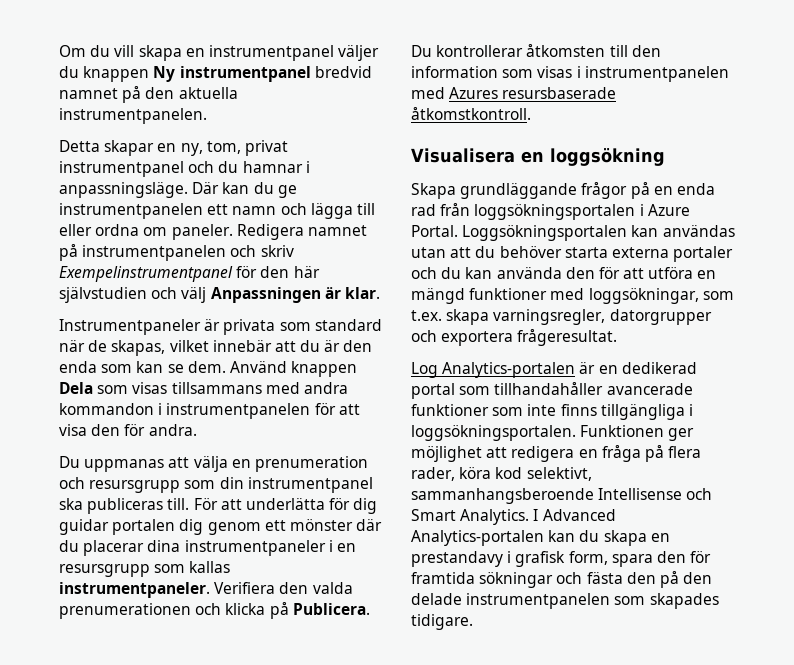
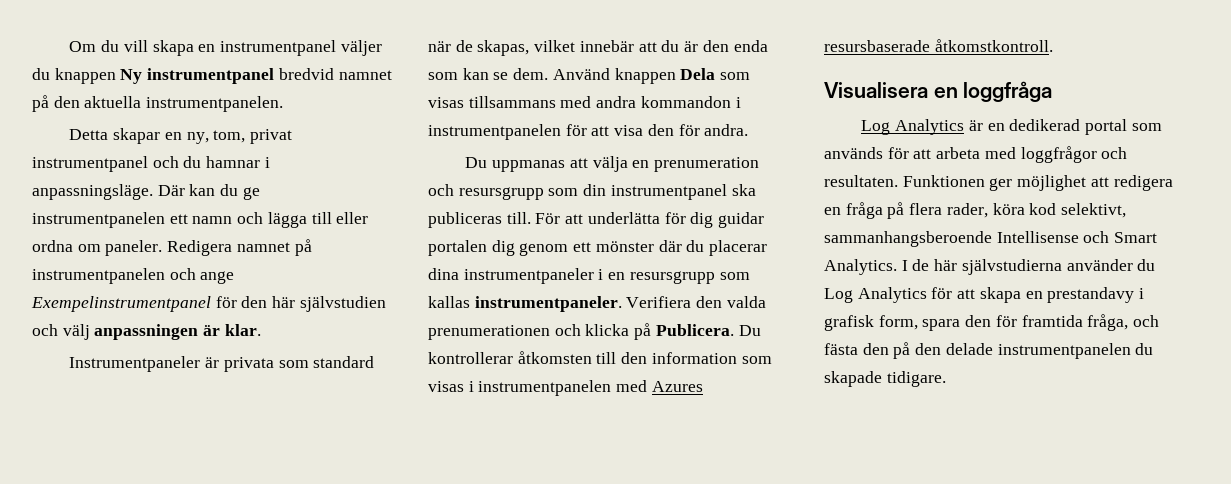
[260,245,294,257] skriv -> [200,271,235,284] ange
[210,287,321,303] Anpassningen -> [94,324,199,340] anpassningen
[550,148,665,166] [411,182,715,199] [411,203,690,220] [411,225,735,241] [411,246,734,262] [411,267,717,279] [411,288,734,304] [411,309,712,325] [411,329,618,346] [411,362,576,378] loggsökning // Skapa grundläggande frågor på en enda rad från loggsökningsportalen i Azure Portal. Loggsökningsportalen kan användas utan att du behöver starta externa portaler och du kan använda den för att utföra en mängd funktioner med loggsökningar, som t.ex. skapa varningsregler, datorgrupper och exportera frågeresultat. // Log Analytics-portalen -> [963,81,1053,102] [861,119,965,135] loggfråga // Log Analytics
[494,382,693,395] [411,404,693,420] [411,425,576,441] tillhandahåller avancerade funktioner som inte finns tillgängliga i loggsökningsportalen. -> [824,146,1128,163] [824,175,898,187] används för att arbeta med loggfrågor och resultaten.
[542,509,616,521] [411,530,600,546] Advanced Analytics-portalen kan du -> [912,259,1156,275] [824,287,976,303] de här självstudierna använder du Log Analytics för att
[479,572,554,588] sökningar -> [1087,314,1129,331] fråga,
[614,593,719,609] som skapades -> [1135,343,1154,355] [824,371,882,387] du skapade

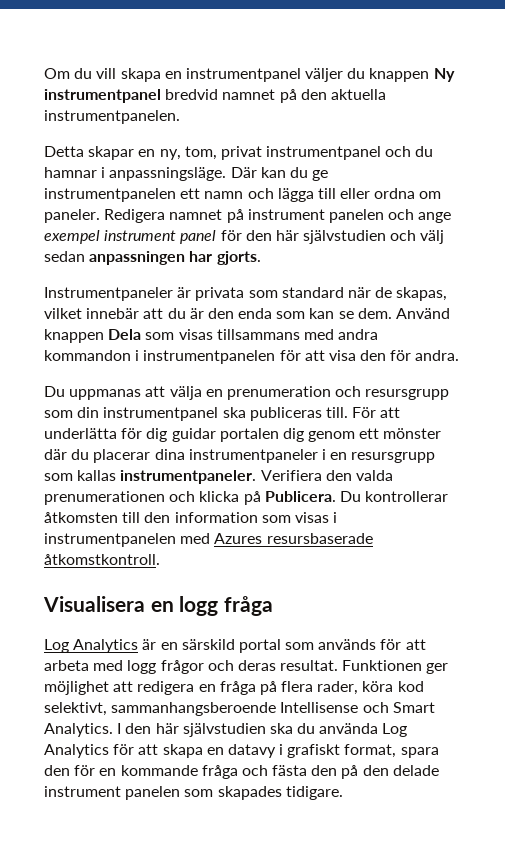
[32,268,235,284] [31,296,211,312] instrumentpanelen och ange Exempelinstrumentpanel -> [247,209,452,223] [44,230,217,244] instrument panelen och ange exempel instrument panel
[94,324,261,340] anpassningen är klar. -> [44,251,261,265] sedan anpassningen har gjorts.
[963,81,1053,102] loggfråga -> [179,596,274,616] logg fråga
[1009,119,1081,131] dedikerad -> [181,639,235,650] särskild
[1020,146,1128,163] [824,175,898,187] loggfrågor och resultaten. -> [127,660,339,674] logg frågor och deras resultat.
[912,259,1156,275] de här självstudierna använder du -> [125,723,379,737] den här självstudien ska du använda
[1047,287,1145,303] [824,314,1129,331] prestandavy i grafisk form, spara den för framtida fråga, -> [227,744,439,758] [44,765,238,779] datavy i grafiskt format, spara den för en kommande fråga
[997,343,1154,359] [824,371,882,387] instrumentpanelen du skapade -> [44,786,282,800] instrument panelen som skapades

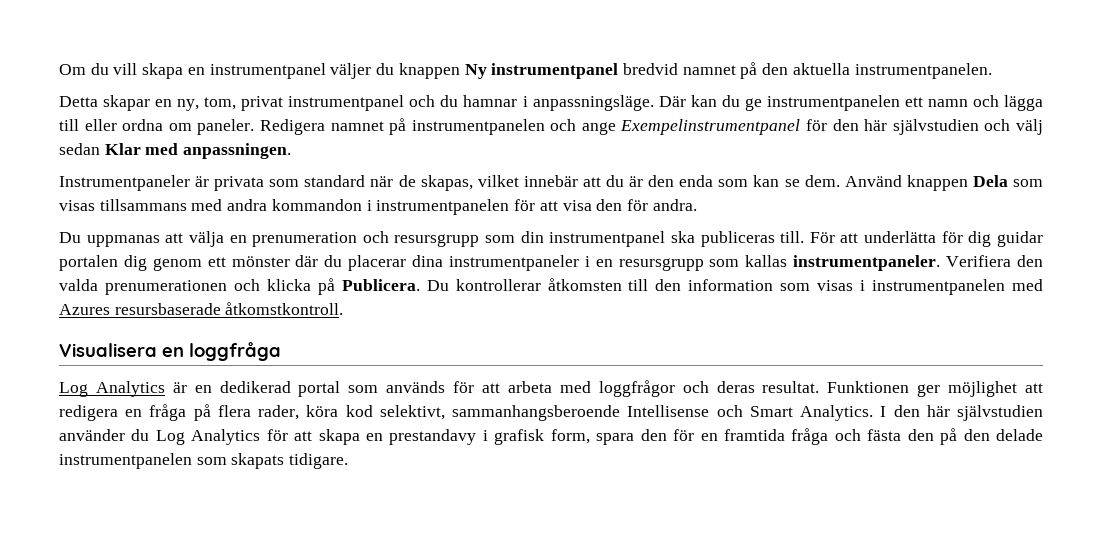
[247,209,452,223] [44,230,217,244] instrument panelen och ange exempel instrument panel -> [411,119,801,135] instrumentpanelen och ange Exempelinstrumentpanel
[89,251,261,265] anpassningen har gjorts. -> [104,143,292,159] Klar med anpassningen.
[179,596,274,616] logg fråga -> [189,342,281,361] loggfråga
[181,639,235,650] särskild -> [219,381,291,393] dedikerad
[127,660,204,674] logg frågor -> [598,380,675,397] loggfrågor
[269,723,379,734] ska du använda -> [59,429,150,441] använder du
[227,744,397,758] datavy i grafiskt format, -> [389,429,590,445] prestandavy i grafisk form,
[120,765,198,776] kommande -> [723,429,785,441] framtida
[44,786,282,800] instrument panelen som skapades -> [59,453,285,469] instrumentpanelen som skapats

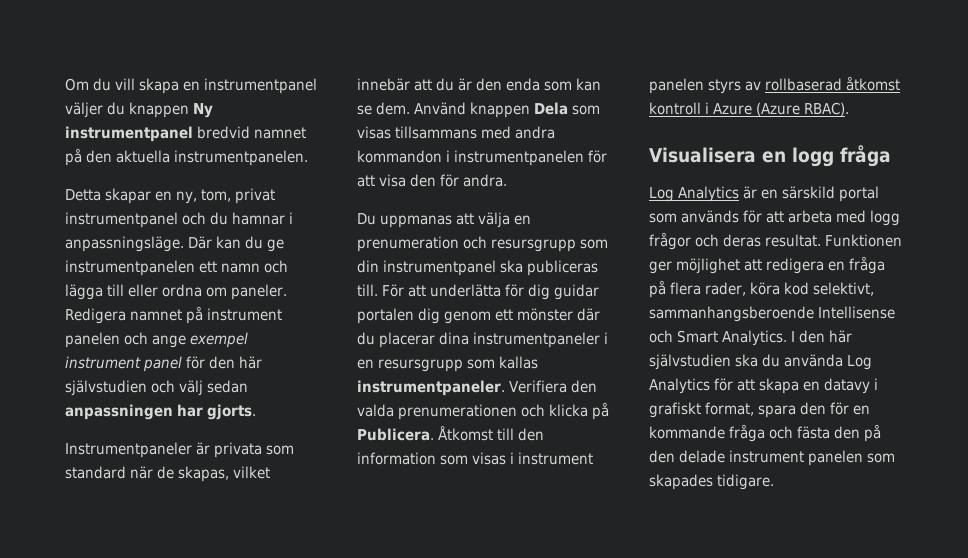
[411,119,801,135] instrumentpanelen och ange Exempelinstrumentpanel -> [207,308,283,321] [65,332,249,348] [65,356,183,372] instrument panelen och ange exempel instrument panel
[104,143,292,159] Klar med anpassningen. -> [65,404,257,420] anpassningen har gjorts.
[426,278,622,291] Du kontrollerar åtkomsten -> [438,426,494,441] Åtkomst
[872,279,1043,295] [59,302,344,315] instrumentpanelen med Azures resursbaserade åtkomstkontroll. -> [518,452,594,465] [649,76,901,94] [649,102,850,116] instrument panelen styrs av rollbaserad åtkomst kontroll i Azure (Azure RBAC).
[189,342,281,361] loggfråga -> [792,145,891,167] logg fråga
[219,381,291,393] dedikerad -> [782,186,836,199] särskild
[598,380,675,397] loggfrågor -> [870,210,901,226] [649,232,691,250] logg frågor
[59,429,150,441] använder du -> [735,354,844,367] ska du använda
[389,429,590,445] prestandavy i grafisk form, -> [824,378,879,394] [649,402,755,418] datavy i grafiskt format,
[723,429,785,441] framtida -> [649,426,725,439] kommande
[59,453,285,469] instrumentpanelen som skapats -> [729,450,896,466] [649,474,713,490] instrument panelen som skapades

